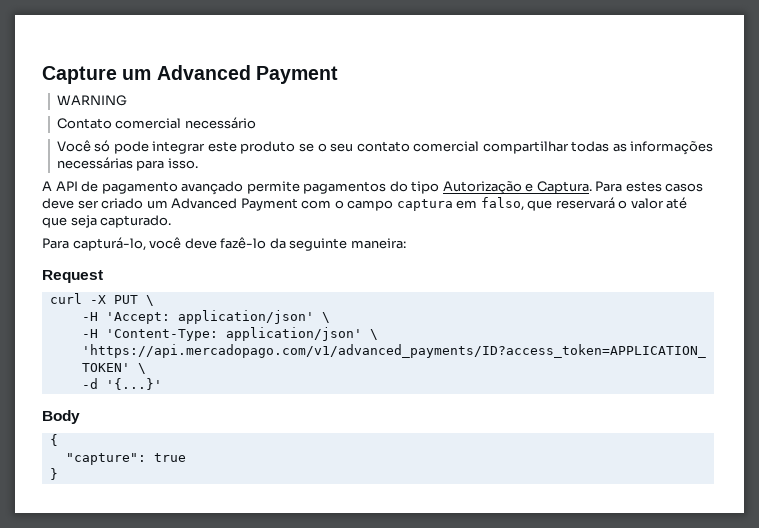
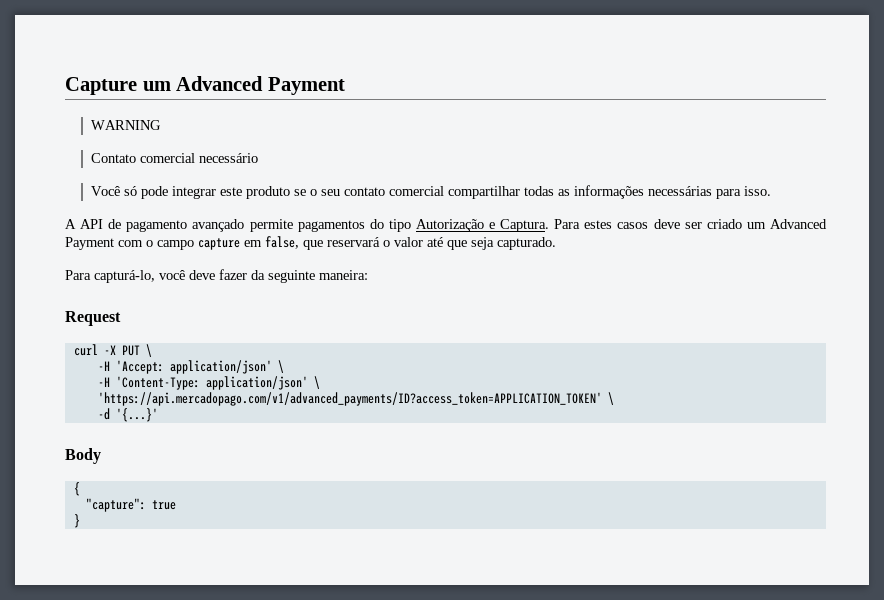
[396,197,524,211] captura em falso, -> [198,236,299,250] capture em false,
[220,237,267,249] fazê-lo -> [219,269,247,280] fazer

